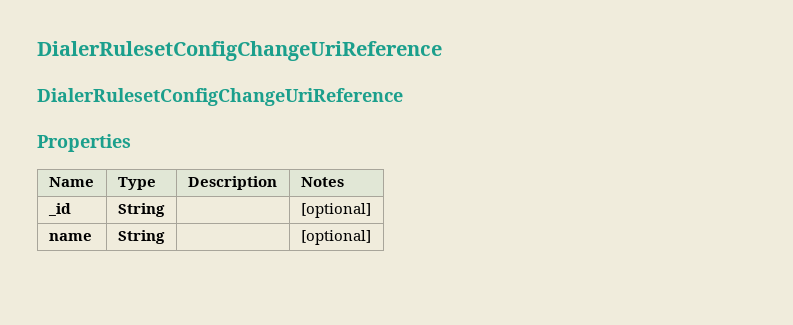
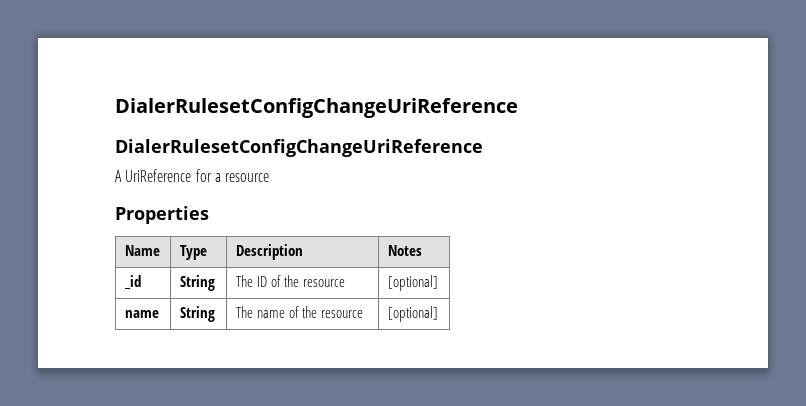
(403, 97) none -> [115,169,270,182] // A UriReference for a resource
[300,203,371,218] [48,233,92,241] [117,230,165,244] | [optional] // name | String | -> [235,275,345,287] [387,275,438,291] [124,310,159,318] [179,306,215,322] [235,306,363,318] The ID of the resource | [optional] // name | String | The name of the resource

